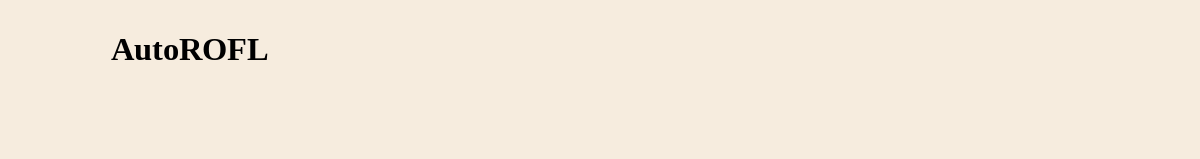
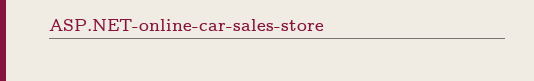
[111,39,269,60] AutoROFL -> [49,19,324,31] ASP.NET-online-car-sales-store

